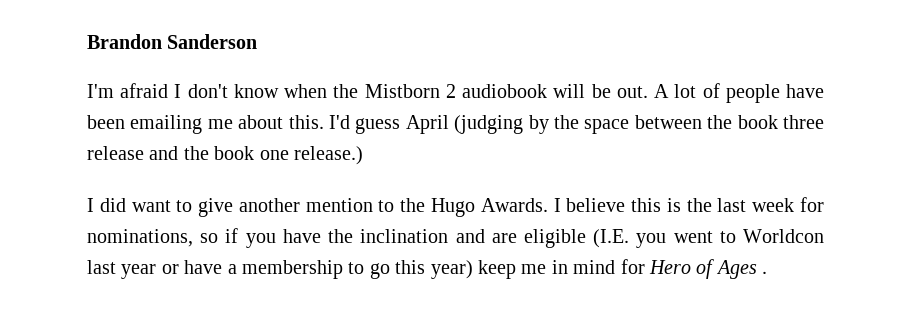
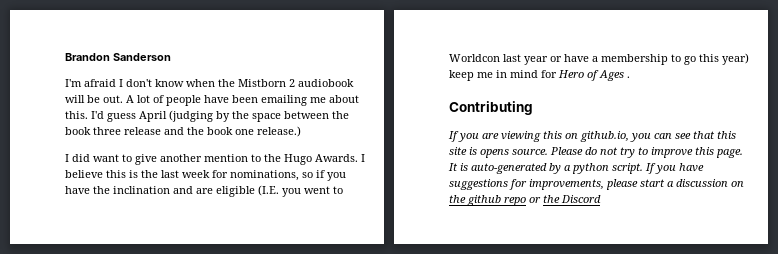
(768, 272) none -> [449,101,533,115] [448,131,736,142] [449,147,743,158] [448,163,704,174] [449,179,744,190] [449,195,601,206] // Contributing // If you are viewing this on github.io, you can see that this site is opens source. Please do not try to improve this page. It is auto-generated by a python script. If you have suggestions for improvements, please start a discussion on the github repo or the Discord

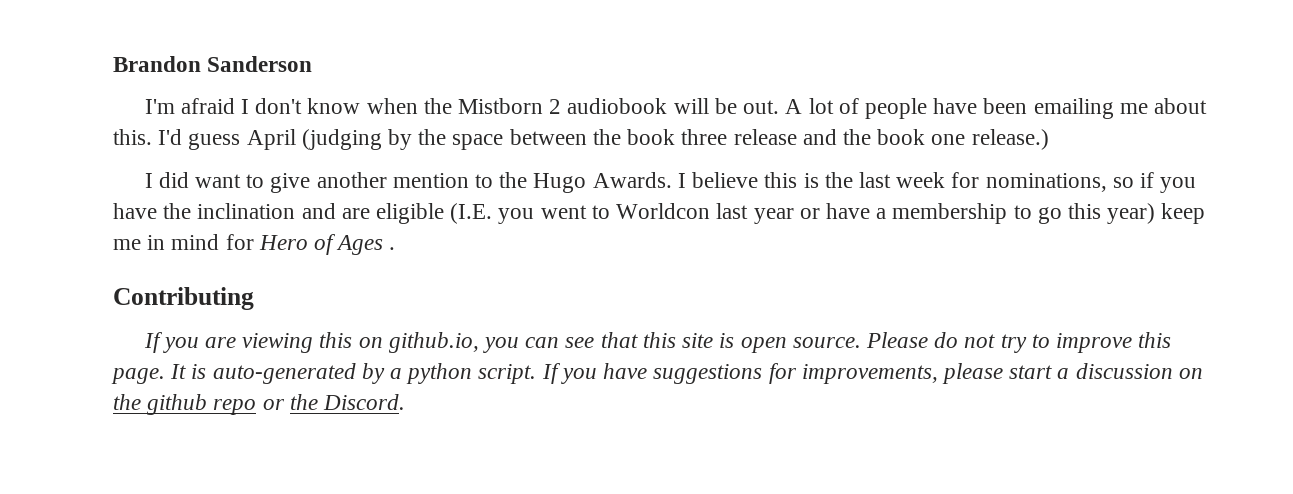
[480,149,509,158] opens -> [740,337,787,353] open
[561,195,601,203] Discord -> [323,394,406,410] Discord.

